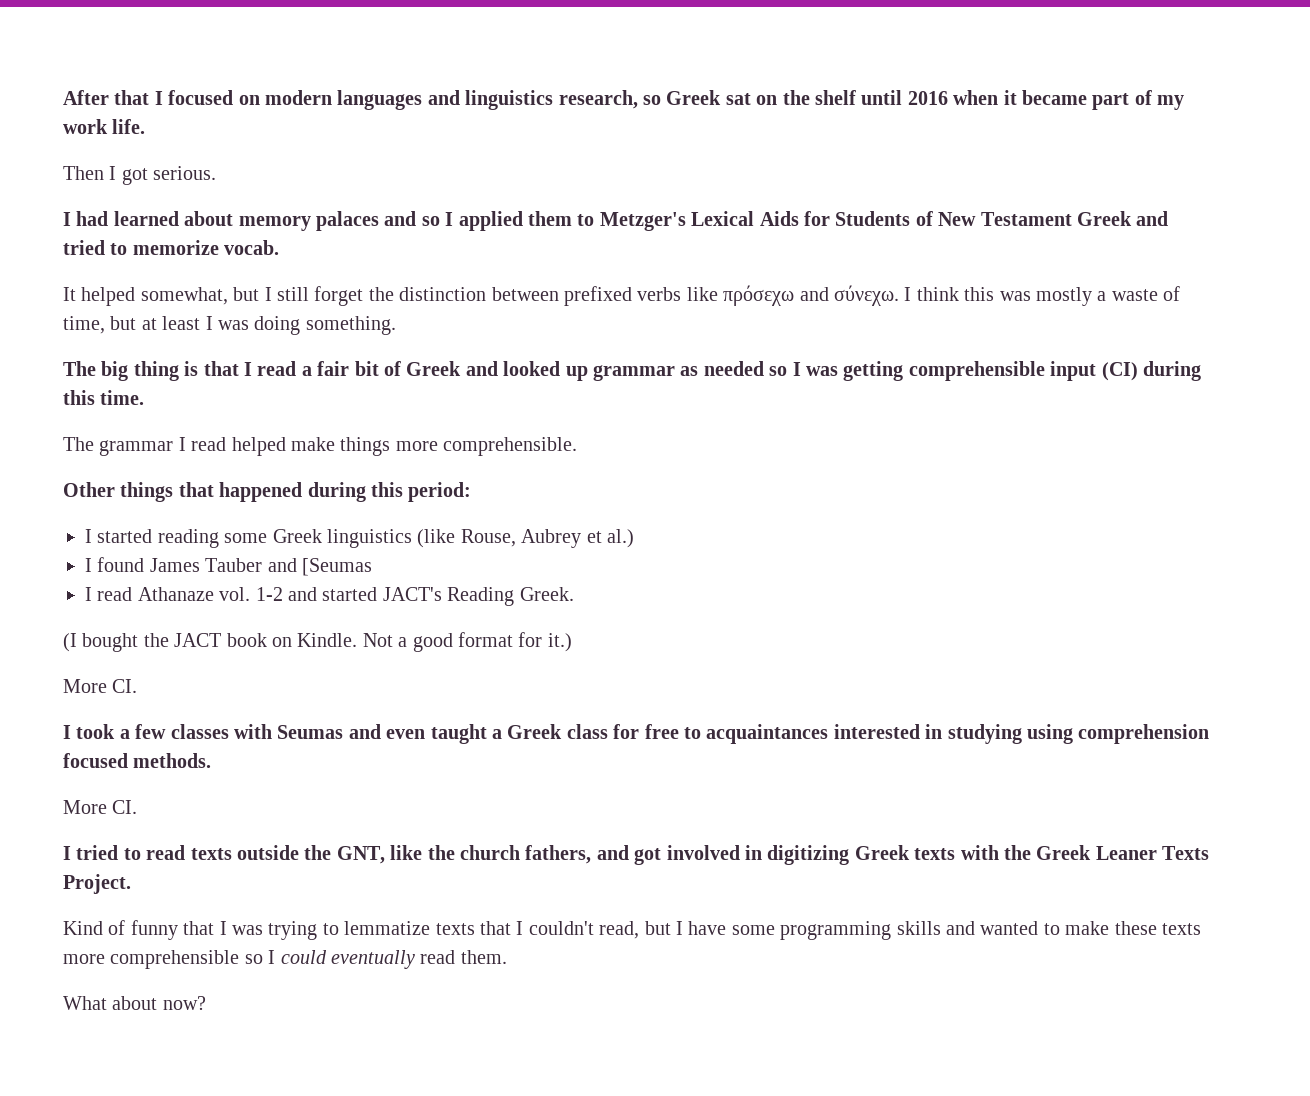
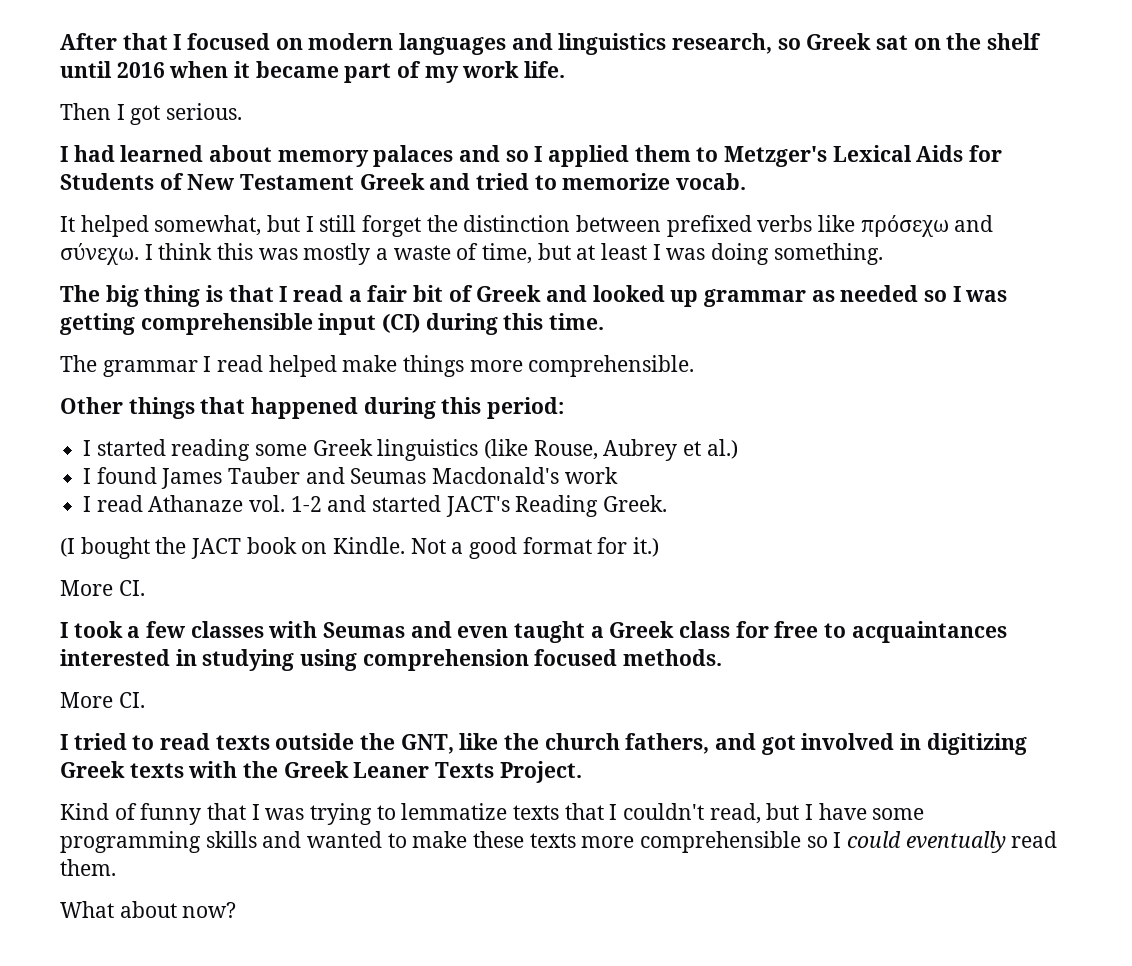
[302,558,372,576] [Seumas -> [350,467,618,484] Seumas Macdonald's work

